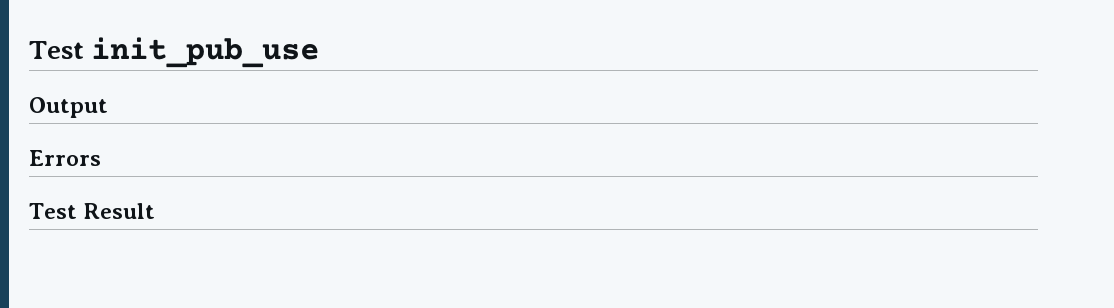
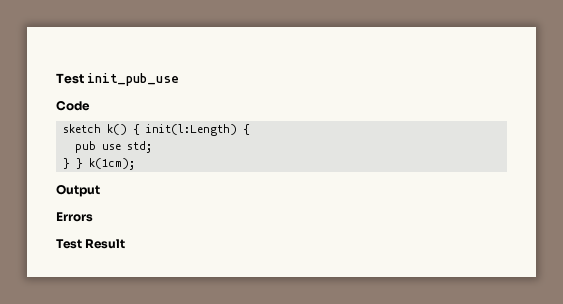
(320, 52) none -> [56,100,90,111] [62,124,250,136] [74,141,152,153] [62,158,135,170] // Code // sketch k() { init(l:Length) { // pub use std; // } } k(1cm);

